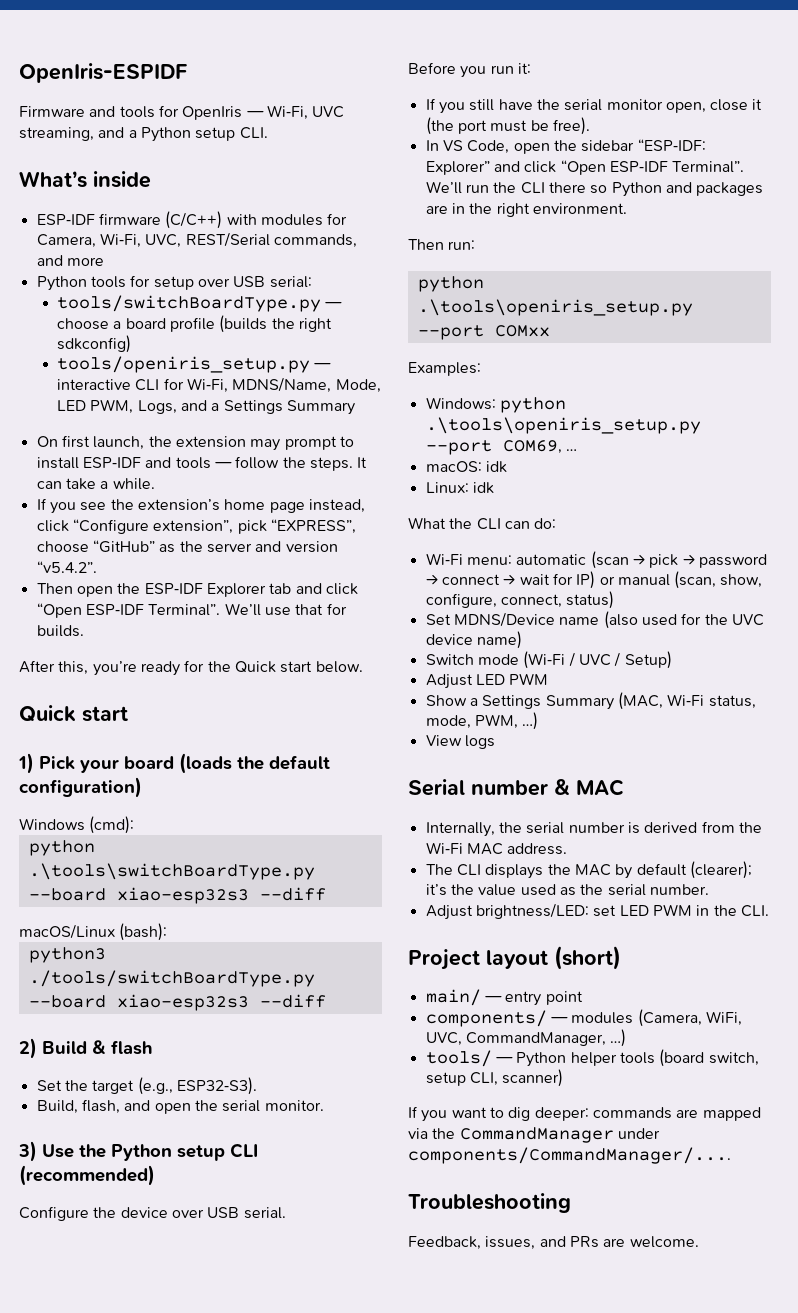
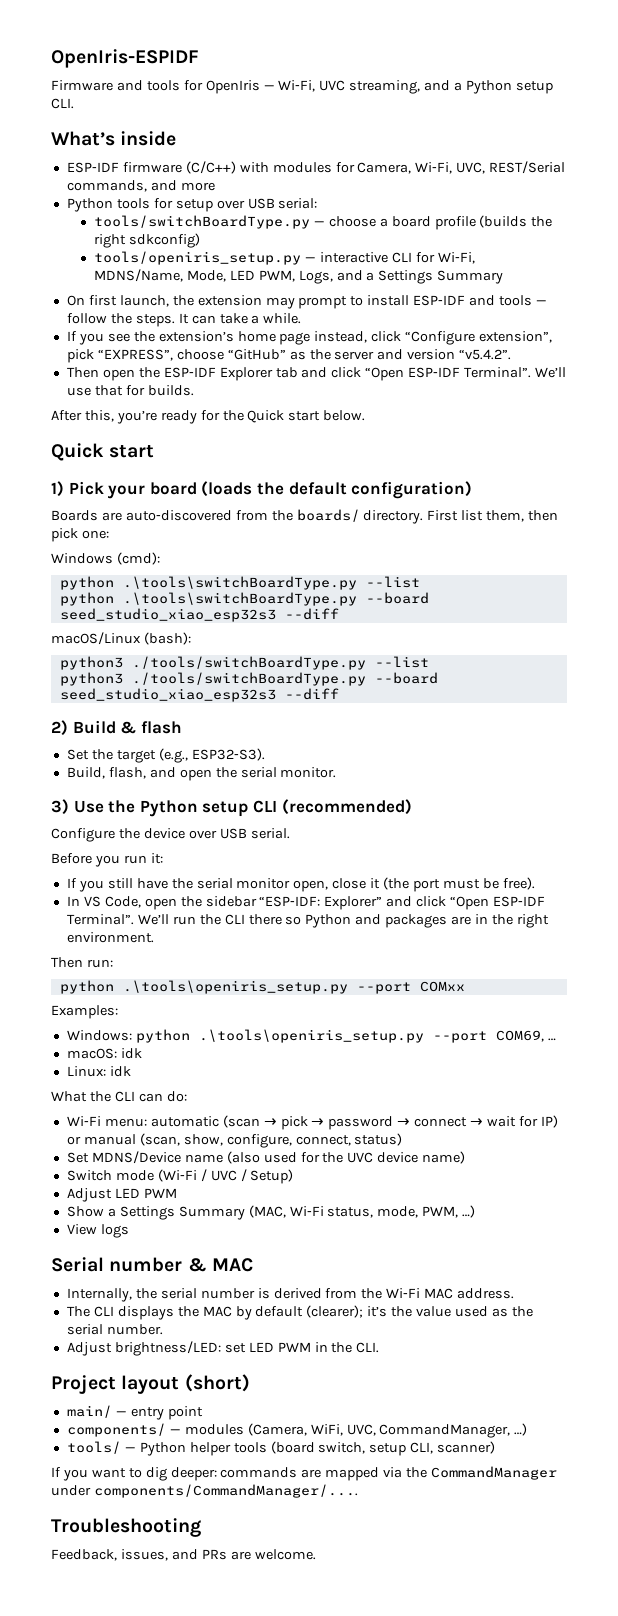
(142, 787) none -> [51,509,559,524] [51,528,109,542] // Boards are auto‑discovered from the boards/ directory. First list them, then pick one:
(135, 825) none -> [59,576,420,590] // python .\tools\switchBoardType.py --list
[116,887,249,904] xiao-esp32s3 -> [59,608,276,622] seed_studio_xiao_esp32s3
(168, 932) none -> [59,656,429,670] // python3 ./tools/switchBoardType.py --list
[116,994,249,1011] xiao-esp32s3 -> [59,688,276,702] seed_studio_xiao_esp32s3

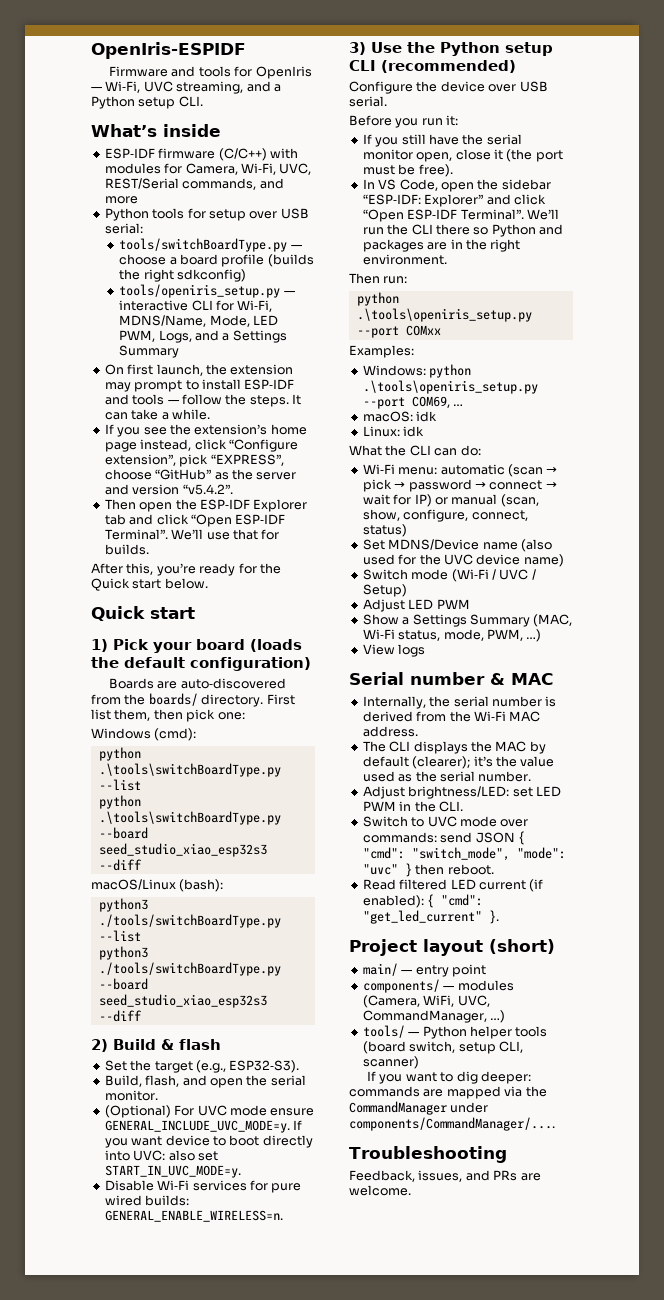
(337, 772) none -> [104,1105,315,1118] [104,1120,303,1133] [104,1135,313,1148] [104,1150,218,1161] [104,1165,241,1178] [104,1180,302,1193] [104,1195,190,1206] [104,1210,283,1222] // (Optional) For UVC mode ensure GENERAL_INCLUDE_UVC_MODE=y. If you want device to boot directly into UVC: also set START_IN_UVC_MODE=y. // Disable Wi‑Fi services for pure wired builds: GENERAL_ENABLE_WIRELESS=n.
(380, 1347) none -> [362,816,529,827] [362,831,525,845] [362,847,566,861] [362,863,494,877] [362,879,544,892] [362,894,484,908] [362,910,499,924] // Switch to UVC mode over commands: send JSON { "cmd": "switch_mode", "mode": "uvc" } then reboot. // Read filtered LED current (if enabled): { "cmd": "get_led_current" }.

